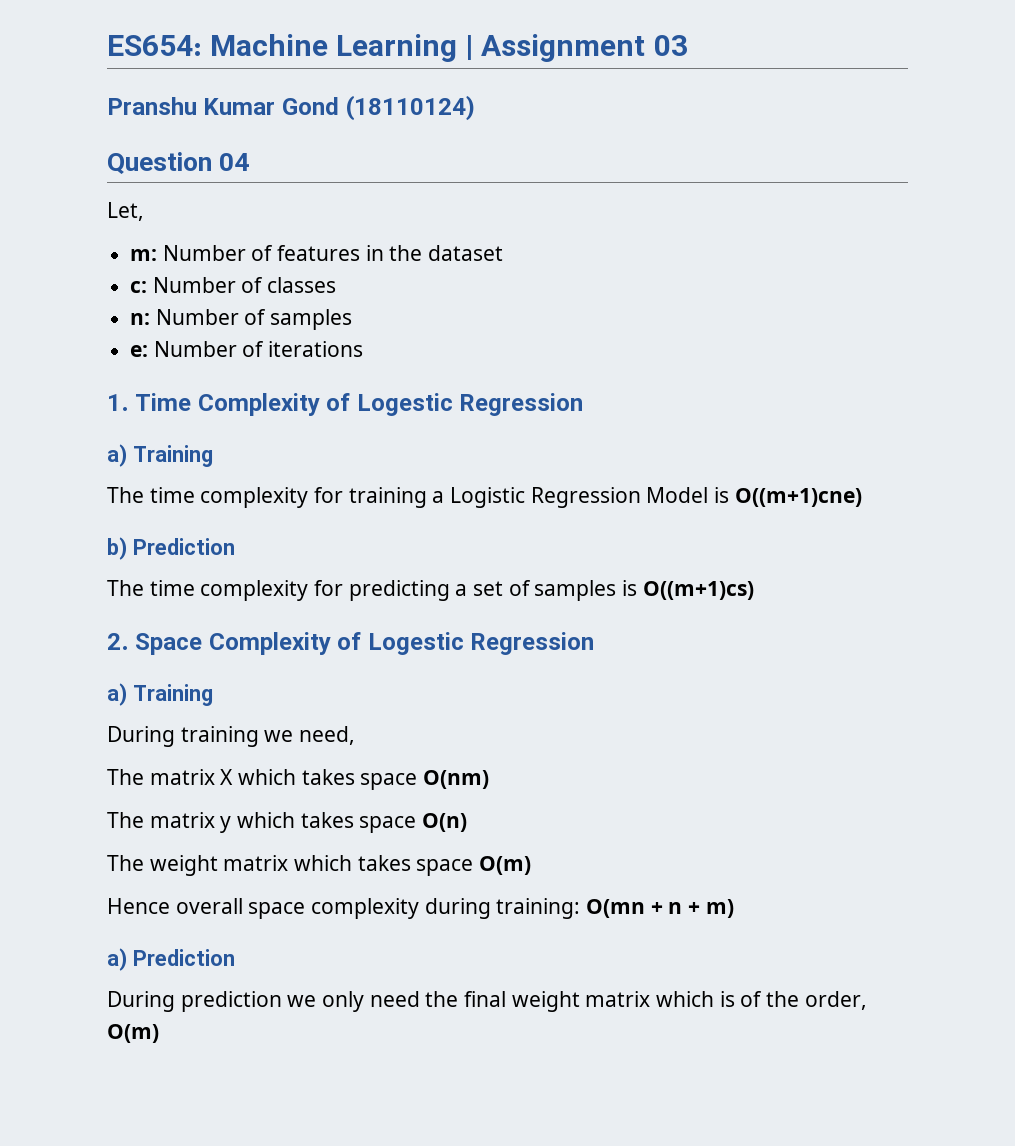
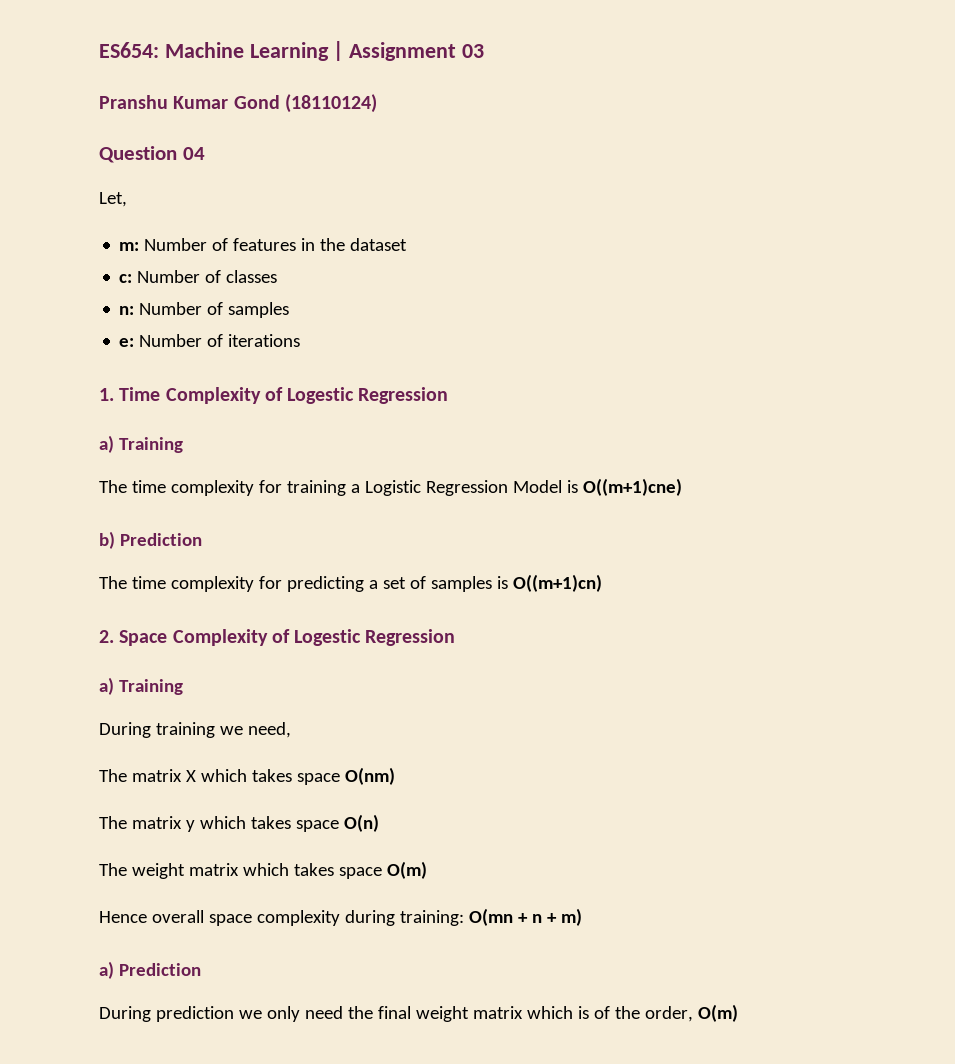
[642,581,754,600] O((m+1)cs) -> [512,574,602,592] O((m+1)cn)

